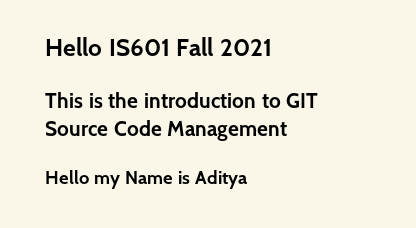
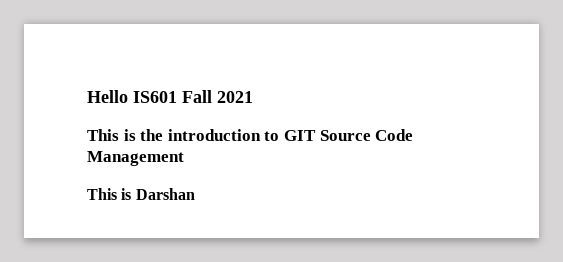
[45,170,247,189] Hello my Name is Aditya -> [87,188,195,200] This is Darshan

